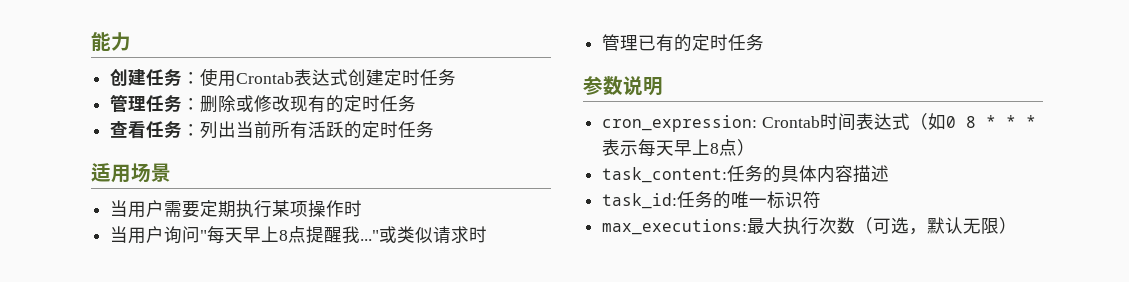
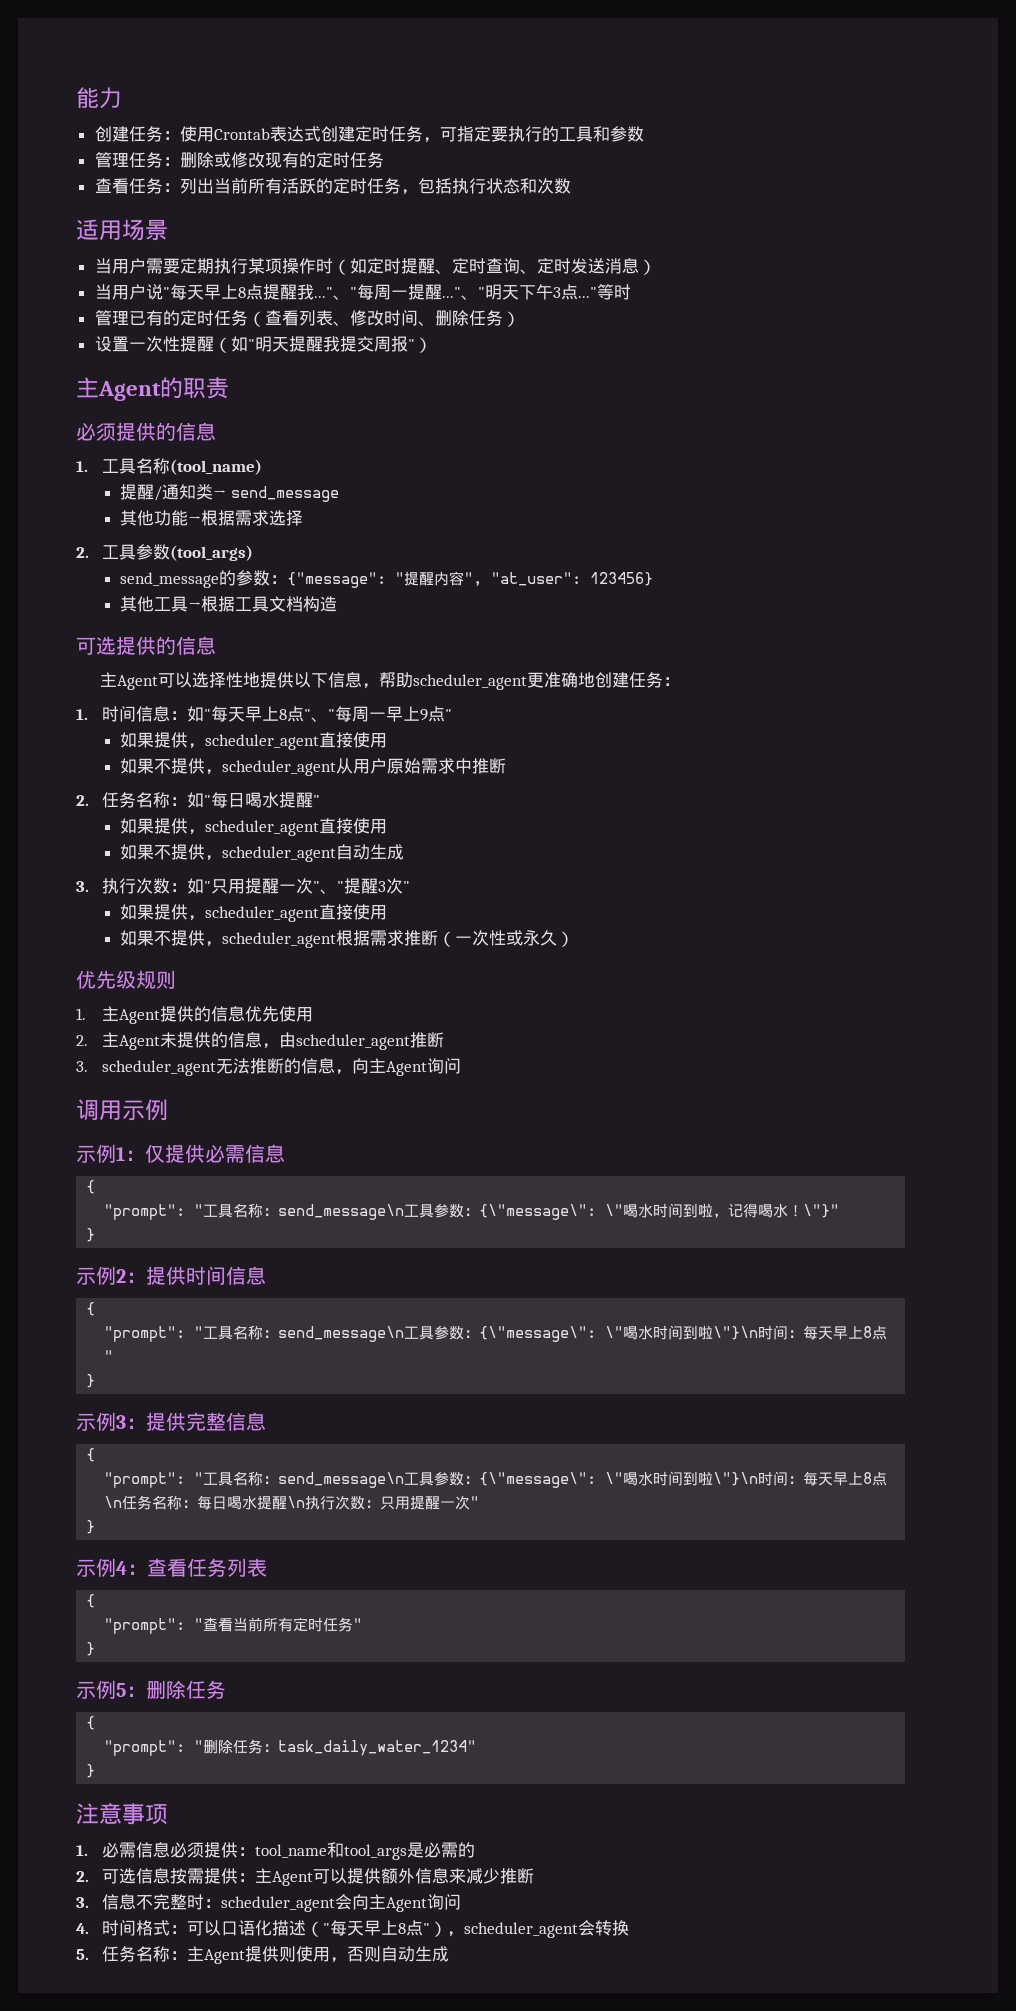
(457, 77) none -> [422,126,644,143] ，可指定要执行的工具和参数
(435, 129) none -> [400,178,571,195] ，包括执行状态和次数
[110,226,201,244] // 当用户询问 -> [332,258,656,275] [94,284,163,300] （如定时提醒、定时查询、定时发送消息） // 当用户说
[379,226,470,244] 或类似请求 -> [332,284,614,300] 、"每周一提醒..."、"明天下午3点..."等
[583,76,663,96] [602,113,1036,132] [602,139,756,157] [602,165,890,183] [602,191,822,209] [602,217,1018,235] // 参数说明 // cron_expression: Crontab时间表达式（如0 8 * * *表示每天早上8点） // task_content:任务的具体内容描述 // task_id:任务的唯一标识符 // max_executions:最大执行次数（可选，默认无限） -> [247,310,520,327] [94,336,432,353] [76,377,229,401] [76,422,216,441] [76,458,262,475] [120,484,340,502] [120,510,304,526] [76,544,253,561] [120,570,654,588] [120,596,338,612] [76,636,216,655] [99,672,680,690] [76,706,452,722] [120,732,388,750] [120,758,507,776] [76,792,320,808] [120,818,388,836] [120,844,405,862] [76,878,410,894] [120,904,388,922] [120,930,575,948] [76,970,176,989] [76,1006,313,1024] [76,1032,444,1050] [76,1058,461,1076] [76,1099,168,1121] [76,1144,285,1163] [86,1180,96,1194] [104,1203,840,1220] [86,1228,96,1242] [76,1266,266,1285] [86,1302,96,1316] [104,1325,888,1342] [104,1350,114,1362] [86,1374,96,1388] [76,1412,266,1431] [86,1448,96,1462] [104,1471,888,1488] [104,1495,480,1510] [86,1520,96,1534] [76,1558,267,1577] [86,1594,96,1608] [104,1617,363,1634] [86,1642,96,1656] [76,1680,226,1699] [86,1716,96,1730] [104,1739,477,1756] [86,1764,96,1778] [76,1803,168,1825] [76,1842,475,1860] [76,1868,534,1886] [76,1894,461,1912] [76,1920,629,1938] [76,1946,449,1964] （查看列表、修改时间、删除任务） // 设置一次性提醒（如"明天提醒我提交周报"） // 主Agent的职责 // 必须提供的信息 // 1.工具名称(tool_name) // 提醒/通知类→ send_message // 其他功能→根据需求选择 // 2.工具参数(tool_args) // send_message的参数：{"message": "提醒内容", "at_user": 123456} // 其他工具→根据工具文档构造 // 可选提供的信息 // 主Agent可以选择性地提供以下信息，帮助scheduler_agent更准确地创建任务： // 1.时间信息：如"每天早上8点"、"每周一早上9点" // 如果提供，scheduler_agent直接使用 // 如果不提供，scheduler_agent从用户原始需求中推断 // 2.任务名称：如"每日喝水提醒" // 如果提供，scheduler_agent直接使用 // 如果不提供，scheduler_agent自动生成 // 3.执行次数：如"只用提醒一次"、"提醒3次" // 如果提供，scheduler_agent直接使用 // 如果不提供，scheduler_agent根据需求推断（一次性或永久） // 优先级规则 // 1.主Agent提供的信息优先使用 // 2.主Agent未提供的信息，由scheduler_agent推断 // 3. scheduler_agent无法推断的信息，向主Agent询问 // 调用示例 // 示例1：仅提供必需信息 // { // "prompt": "工具名称：send_message\n工具参数：{\"message\": \"喝水时间到啦，记得喝水！\"}" // } // 示例2：提供时间信息 // { // "prompt": "工具名称：send_message\n工具参数：{\"message\": \"喝水时间到啦\"}\n时间：每天早上8点" // } // 示例3：提供完整信息 // { // "prompt": "工具名称：send_message\n工具参数：{\"message\": \"喝水时间到啦\"}\n时间：每天早上8点\n任务名称：每日喝水提醒\n执行次数：只用提醒一次" // } // 示例4：查看任务列表 // { // "prompt": "查看当前所有定时任务" // } // 示例5：删除任务 // { // "prompt": "删除任务：task_daily_water_1234" // } // 注意事项 // 1.必需信息必须提供：tool_name和tool_args是必需的 // 2.可选信息按需提供：主Agent可以提供额外信息来减少推断 // 3.信息不完整时：scheduler_agent会向主Agent询问 // 4.时间格式：可以口语化描述（"每天早上8点"），scheduler_agent会转换 // 5.任务名称：主Agent提供则使用，否则自动生成

